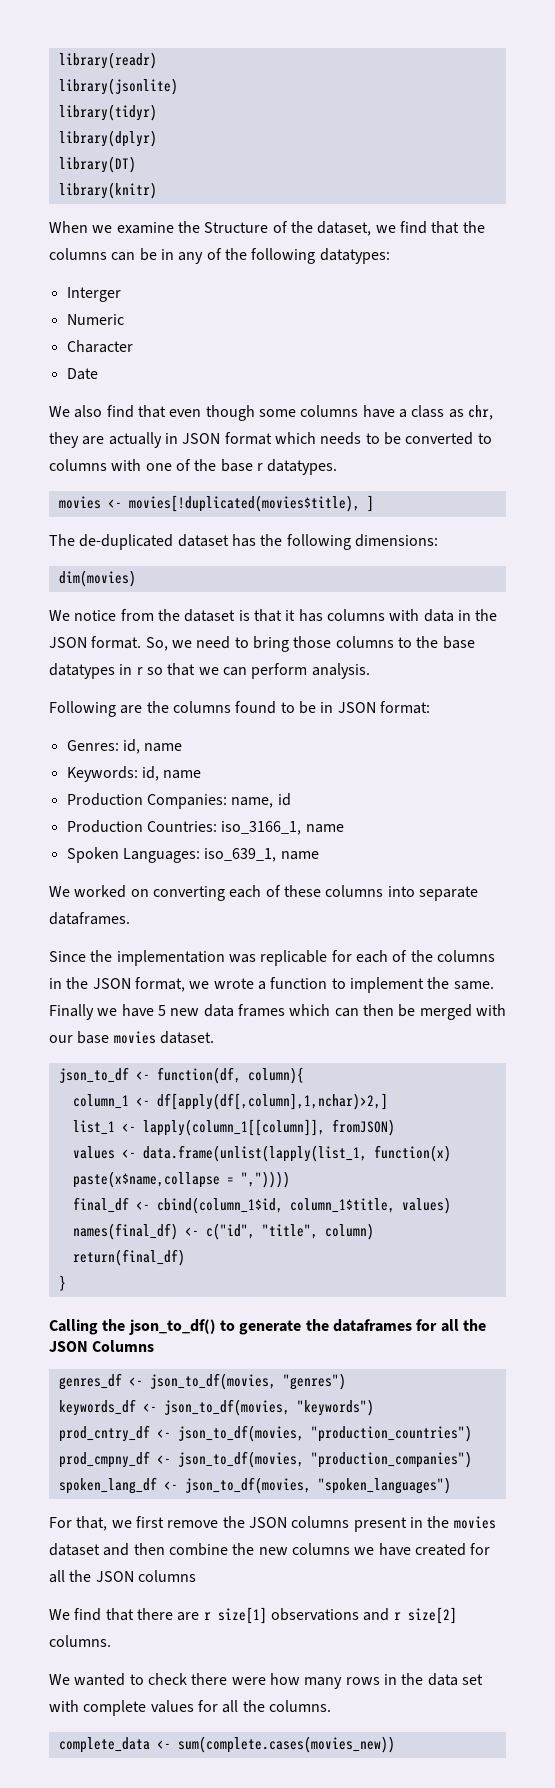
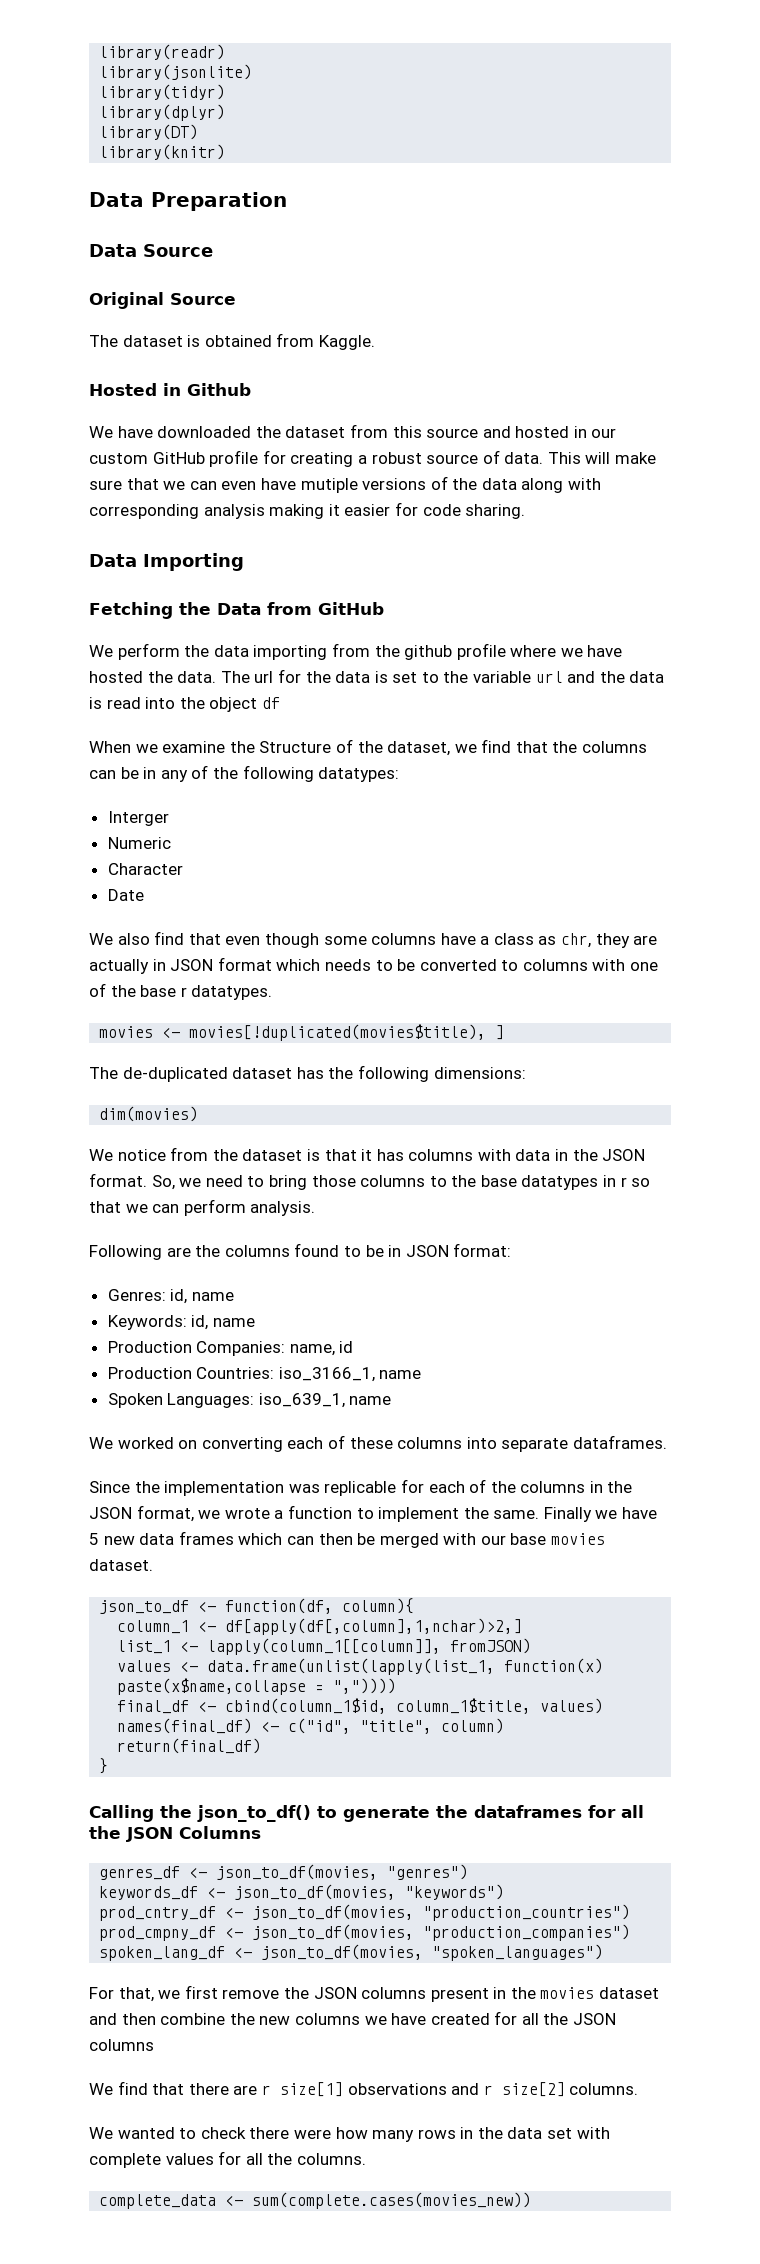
(157, 190) none -> [89,192,287,211] [89,244,213,257] [89,292,236,309] [89,333,375,350] [89,383,251,396] [89,424,617,438] [89,450,657,467] [89,476,602,493] [89,502,526,519] [89,553,244,571] [89,602,384,619] [89,643,623,660] [89,669,665,683] [89,697,280,712] // Data Preparation // Data Source // Original Source // The dataset is obtained from Kaggle. // Hosted in Github // We have downloaded the dataset from this source and hosted in our custom GitHub profile for creating a robust source of data. This will make sure that we can even have mutiple versions of the data along with corresponding analysis making it easier for code sharing. // Data Importing // Fetching the Data from GitHub // We perform the data importing from the github profile where we have hosted the data. The url for the data is set to the variable url and the data is read into the object df

